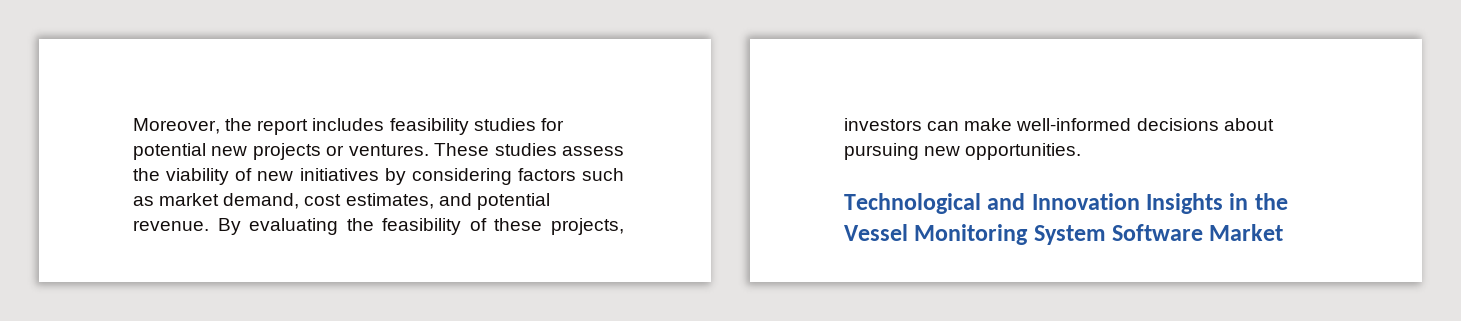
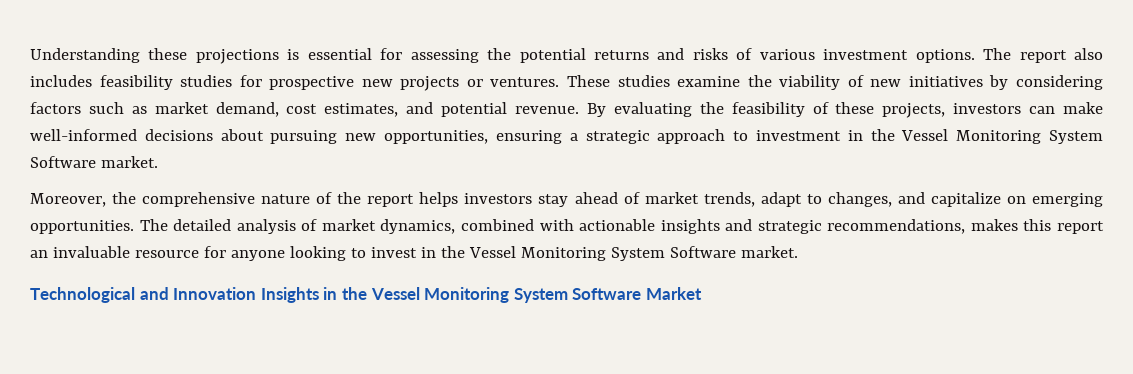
[133,118,309,135] Moreover, the report -> [30,48,1103,64] Understanding these projections is essential for assessing the potential returns and risks of various investment options. The report also
[133,143,206,160] potential -> [269,76,355,90] prospective
[562,146,625,156] assess -> [677,76,741,87] examine
[965,143,1082,160] opportunities. -> [384,129,1103,144] [30,156,158,168] [30,192,1103,207] [30,219,1104,234] [30,246,798,261] opportunities, ensuring a strategic approach to investment in the Vessel Monitoring System Software market. // Moreover, the comprehensive nature of the report helps investors stay ahead of market trends, adapt to changes, and capitalize on emerging opportunities. The detailed analysis of market dynamics, combined with actionable insights and strategic recommendations, makes this report an invaluable resource for anyone looking to invest in the Vessel Monitoring System Software market.

